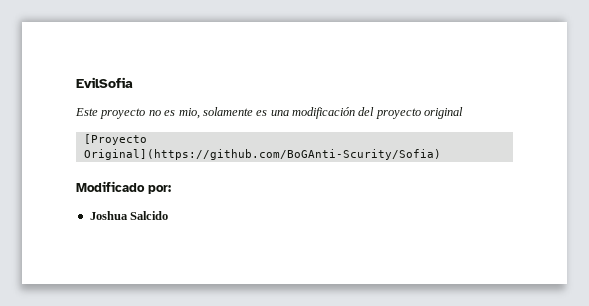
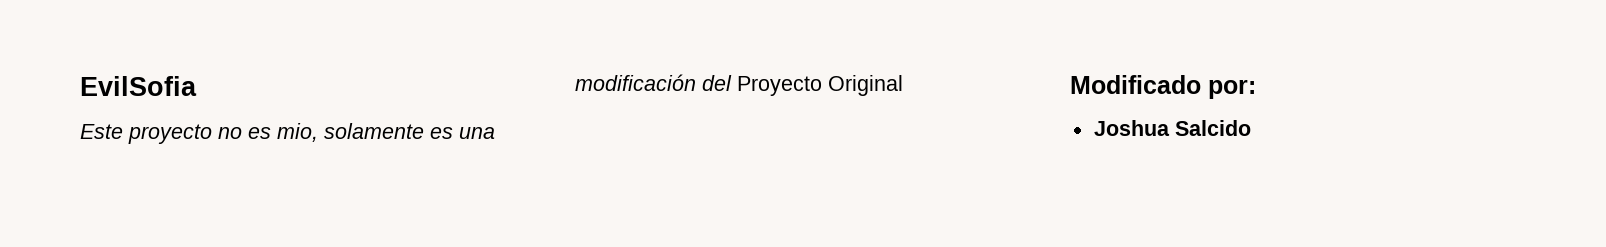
[375,107,464,119] [83,134,147,145] [83,149,441,160] proyecto original // [Proyecto Original](https://github.com/BoGAnti-Scurity/Sofia) -> [737,75,903,96] Proyecto Original

